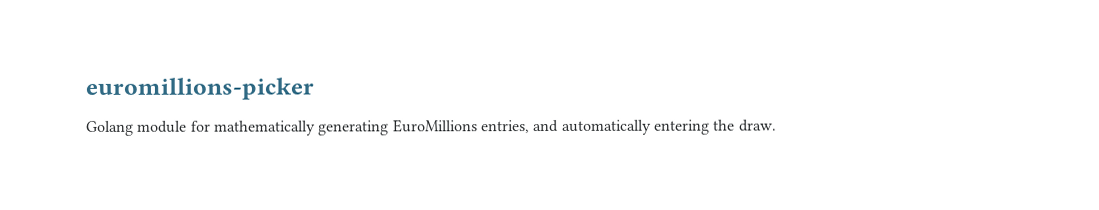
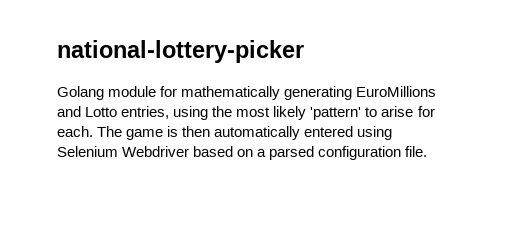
[85,77,314,100] euromillions-picker -> [57,40,304,63] national-lottery-picker
[480,119,777,135] entries, and automatically entering the draw. -> [57,106,435,120] [57,126,393,140] [57,146,428,160] and Lotto entries, using the most likely 'pattern' to arise for each. The game is then automatically entered using Selenium Webdriver based on a parsed configuration file.

